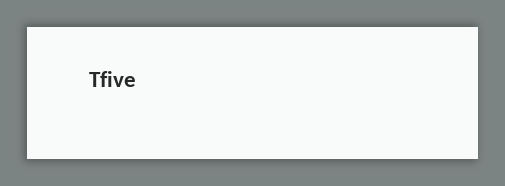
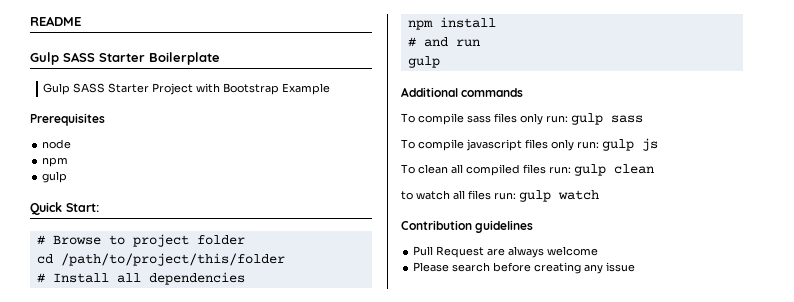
[89,71,136,87] Tfive -> [30,16,81,26] [30,52,220,65] [43,83,331,95] [30,113,105,126] [42,139,72,149] [42,157,69,167] [42,171,68,183] [30,202,99,215] [36,234,245,247] [36,253,285,266] [36,272,245,285] [407,17,496,30] [407,37,480,47] [407,56,440,68] [401,87,524,97] [401,113,643,125] [401,138,658,151] [401,164,654,176] [401,190,599,202] [401,220,534,233] [413,246,599,258] [413,262,636,274] README // Gulp SASS Starter Boilerplate // Gulp SASS Starter Project with Bootstrap Example // Prerequisites // node // npm // gulp // Quick Start: // # Browse to project folder // cd /path/to/project/this/folder // # Install all dependencies // npm install // # and run // gulp // Additional commands // To compile sass files only run: gulp sass // To compile javascript files only run: gulp js // To clean all compiled files run: gulp clean // to watch all files run: gulp watch // Contribution guidelines // Pull Request are always welcome // Please search before creating any issue

